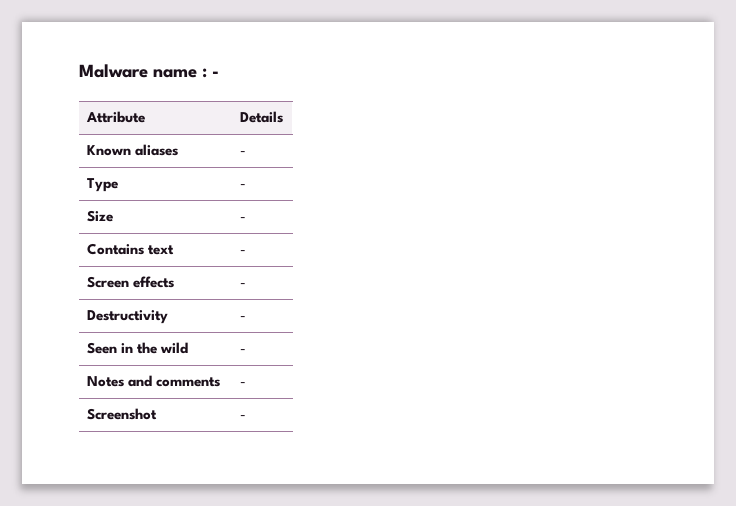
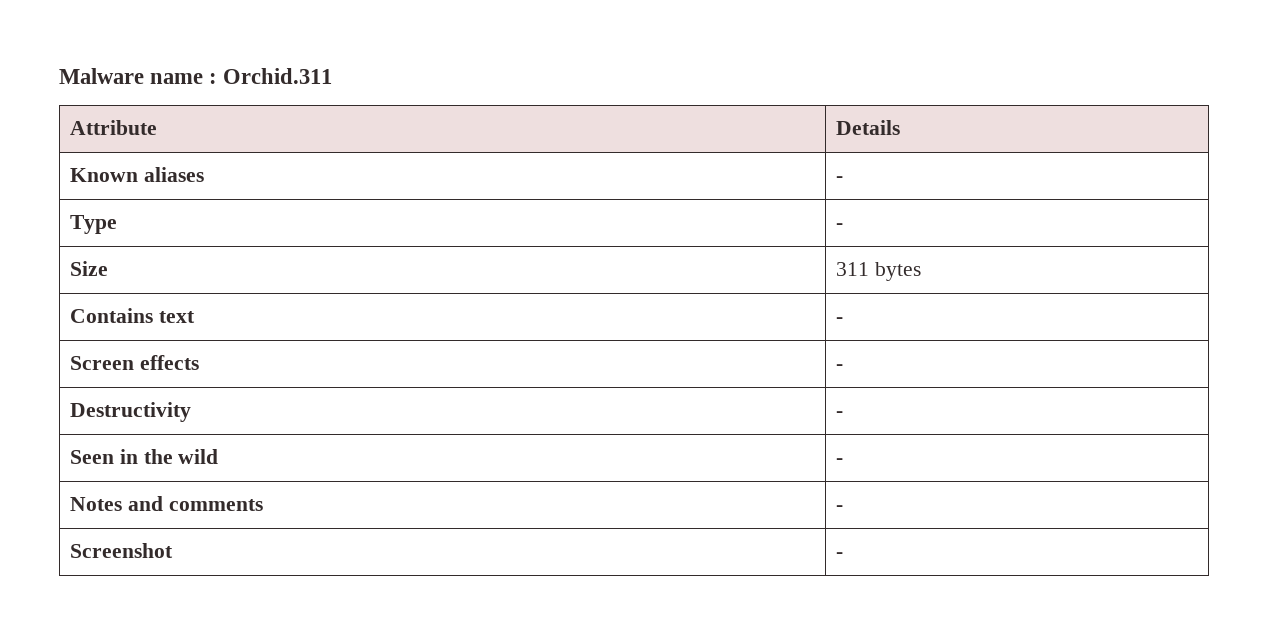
[212,71,219,77] - -> [223,68,333,84] Orchid.311
[240,217,247,221] - -> [835,262,921,281] 311 bytes

